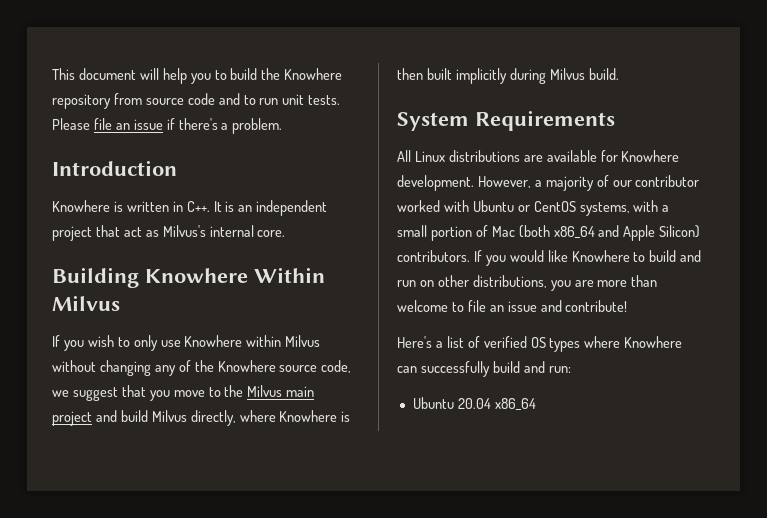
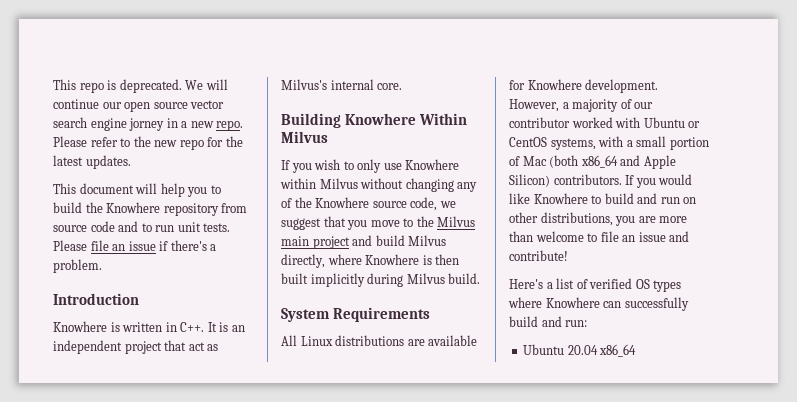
[52,68,75,80] This -> [53,79,228,93] [53,99,225,112] [53,117,244,131] [53,136,243,150] [53,155,131,169] [53,183,76,194] This repo is deprecated. We will continue our open source vector search engine jorney in a new repo. Please refer to the new repo for the latest updates. // This

